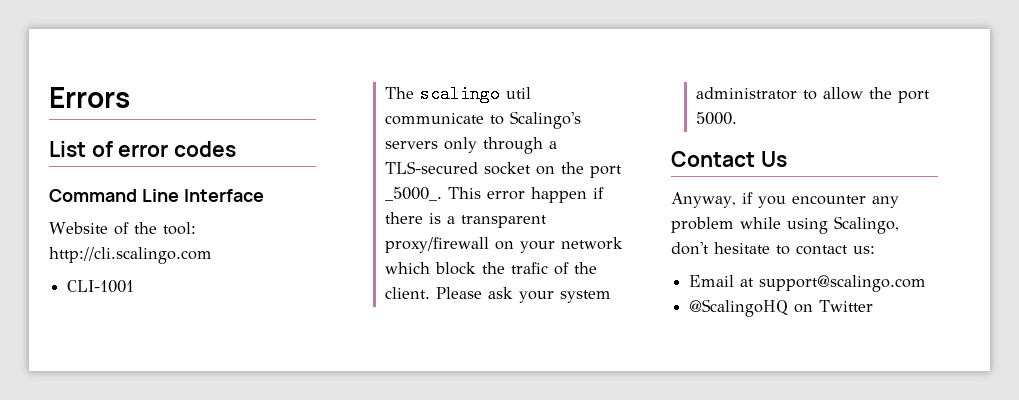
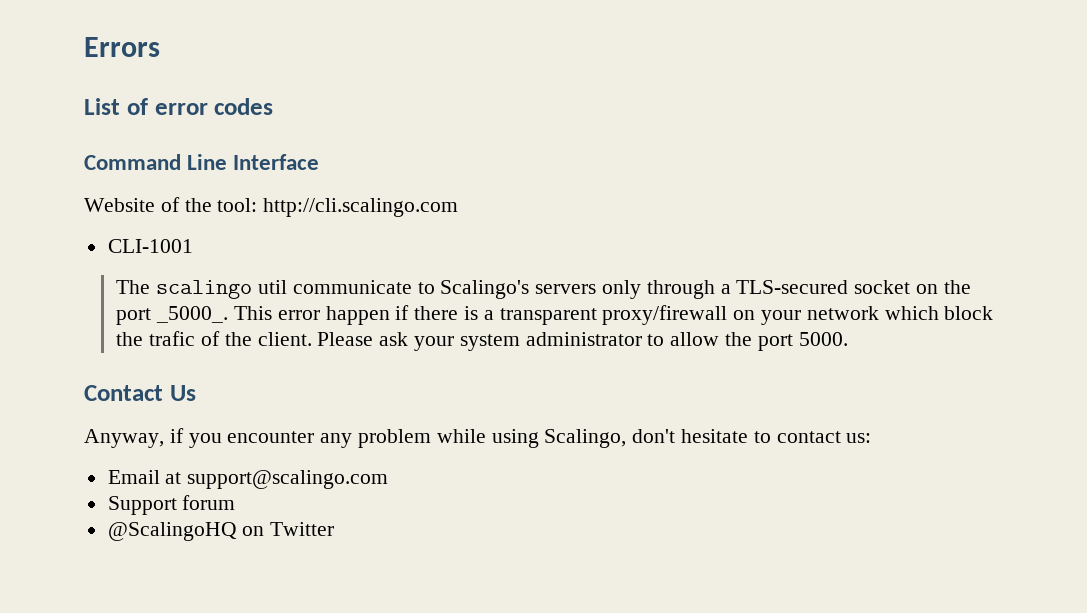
(927, 283) none -> [107,495,236,515] // Support forum

